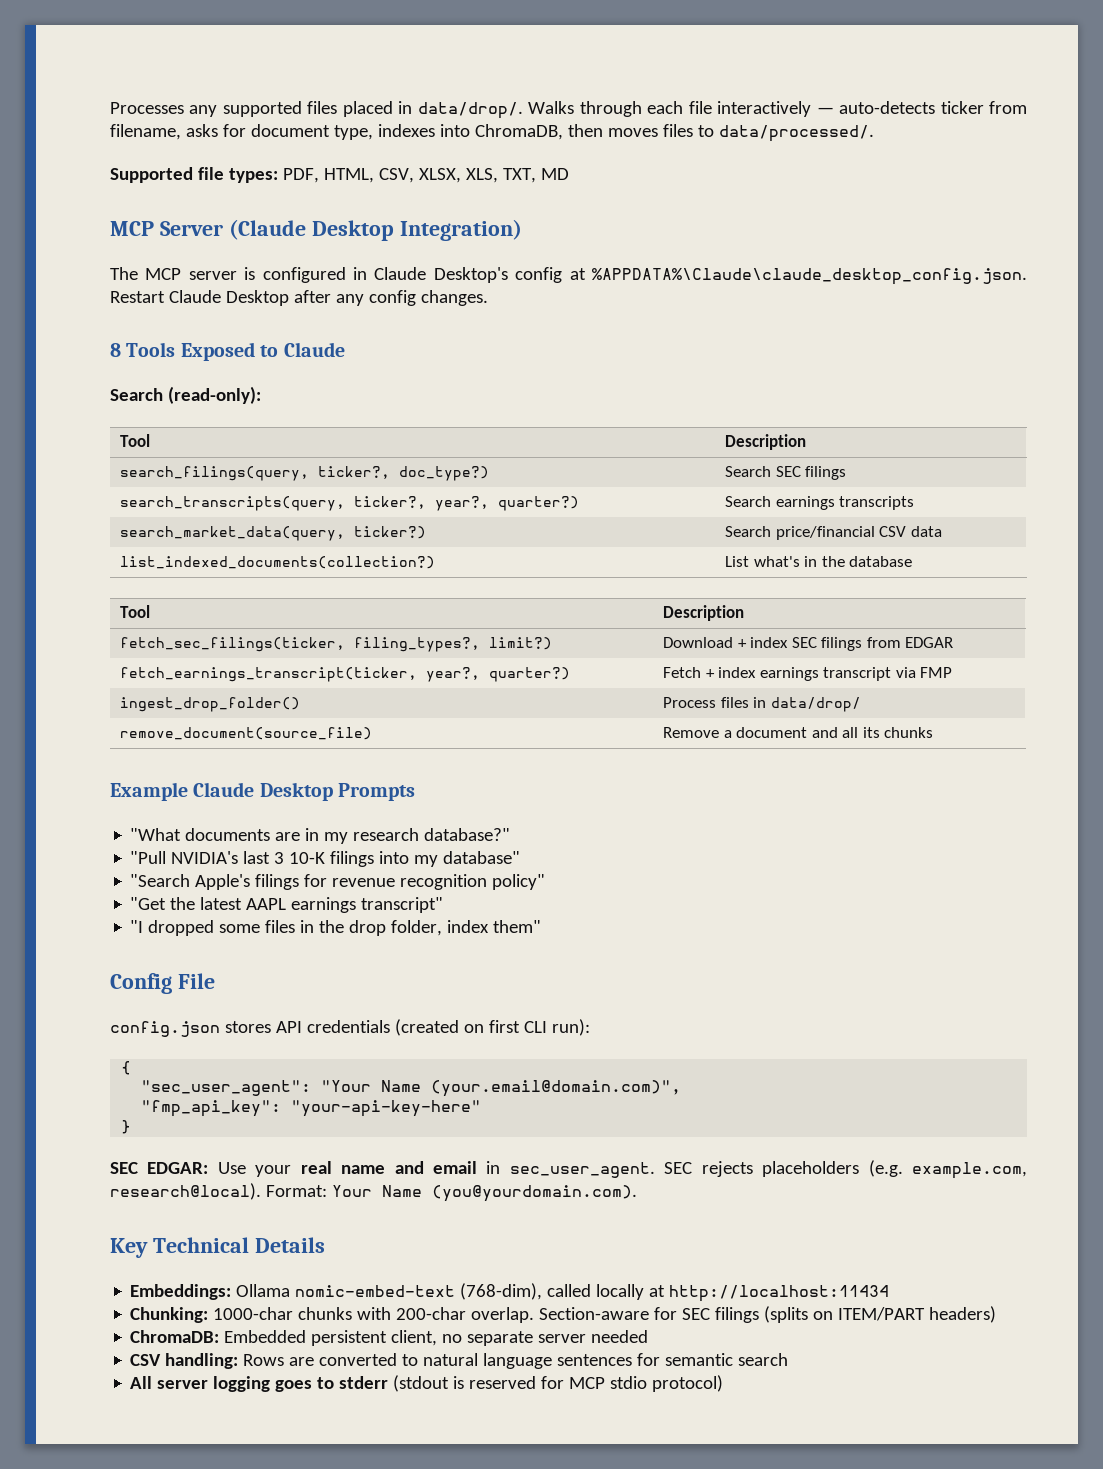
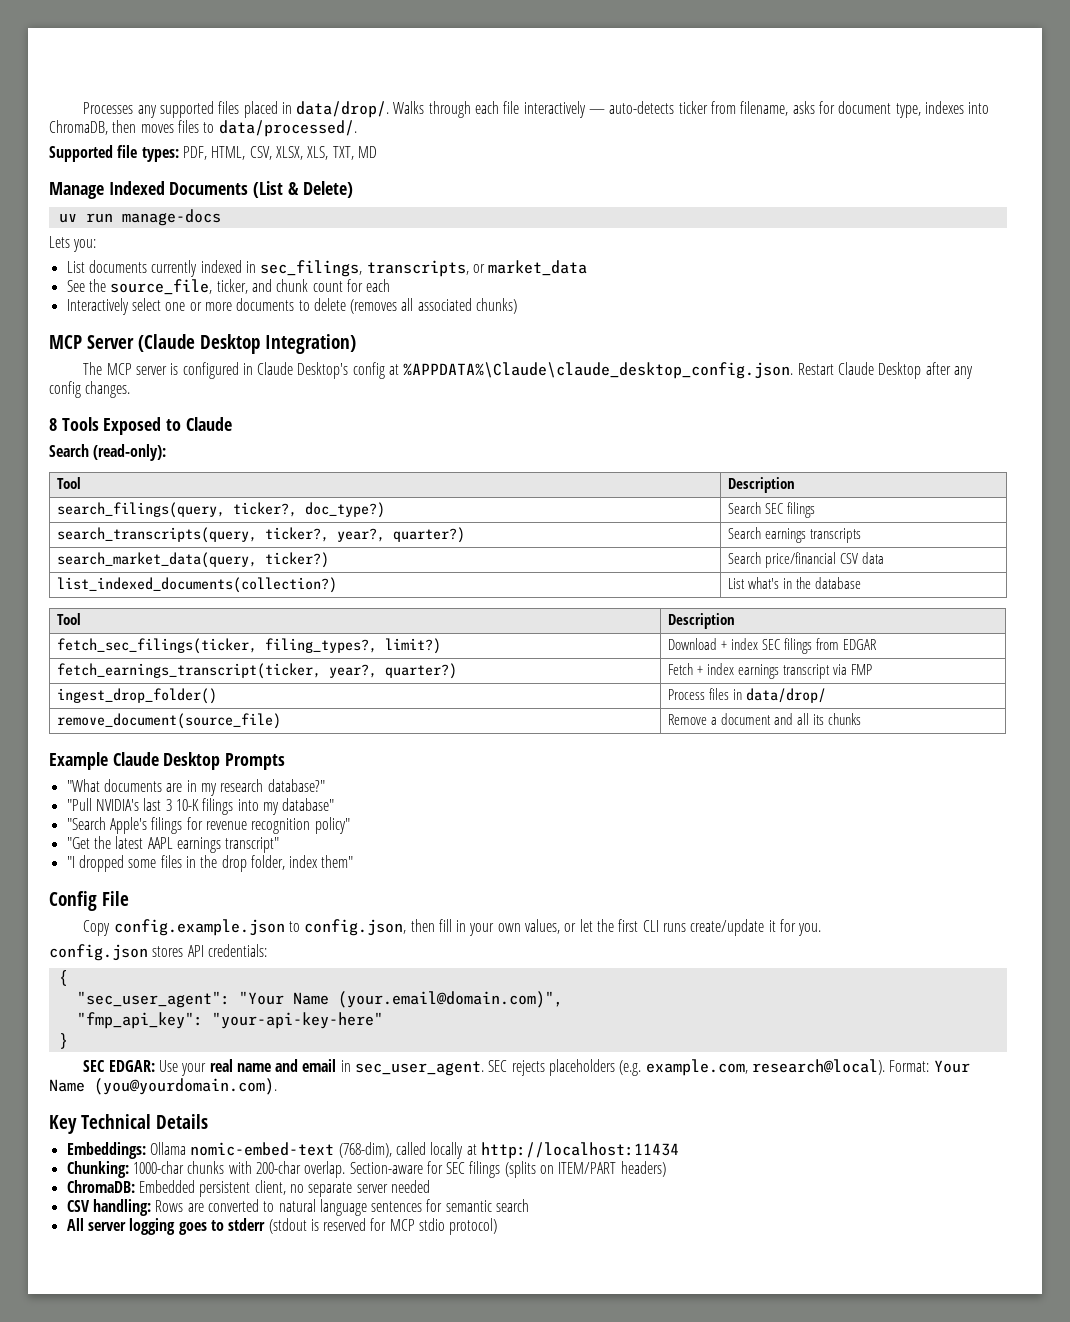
(569, 174) none -> [49,181,353,199] [58,209,221,226] [49,236,97,252] [66,260,588,277] [66,279,391,295] [66,298,518,315] // Manage Indexed Documents (List & Delete) // uv run manage-docs // Lets you: // List documents currently indexed in sec_filings, transcripts, or market_data // See the source_file, ticker, and chunk count for each // Interactively select one or more documents to delete (removes all associated chunks)
[110,1019,590,1037] config.json stores API credentials (created on first CLI run): -> [83,919,822,936] [49,944,267,961] Copy config.example.json to config.json, then fill in your own values, or let the first CLI runs create/update it for you. // config.json stores API credentials:

